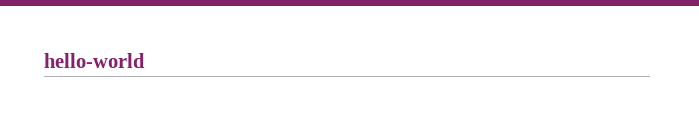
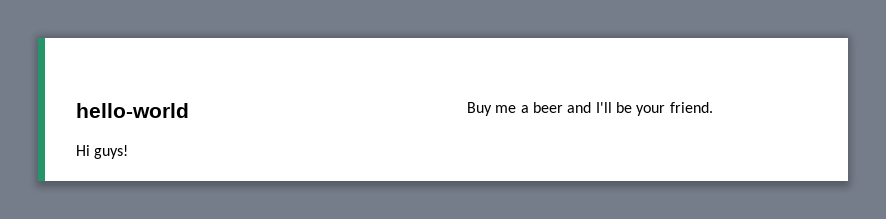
(145, 60) none -> [76,145,129,159] [467,102,713,116] // Hi guys! // Buy me a beer and I'll be your friend.

